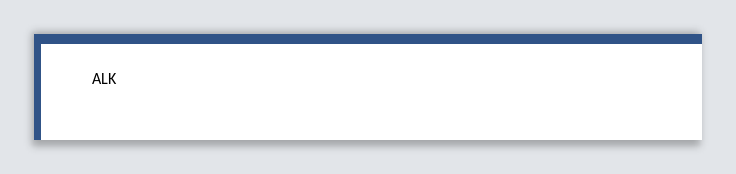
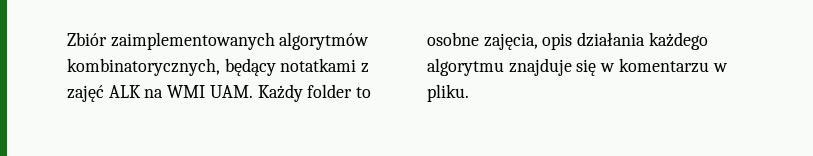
[92,73,117,84] ALK -> [67,32,370,50] [67,58,370,76] [67,84,372,102] [427,32,708,50] [427,58,728,76] [427,84,469,102] Zbiór zaimplementowanych algorytmów kombinatorycznych, będący notatkami z zajęć ALK na WMI UAM. Każdy folder to osobne zajęcia, opis działania każdego algorytmu znajduje się w komentarzu w pliku.

